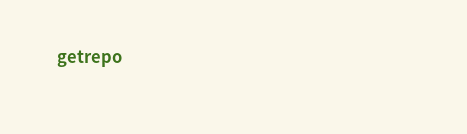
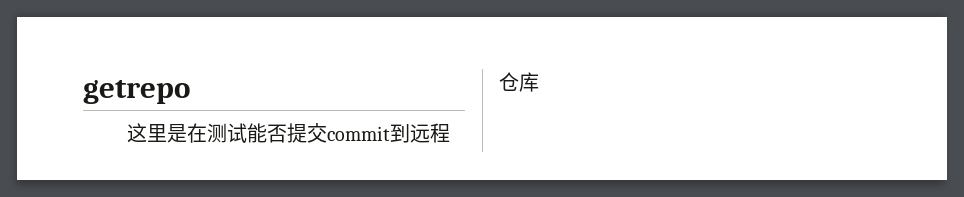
(122, 58) none -> [127,123,451,143] [499,72,539,92] // 这里是在测试能否提交commit到远程仓库

